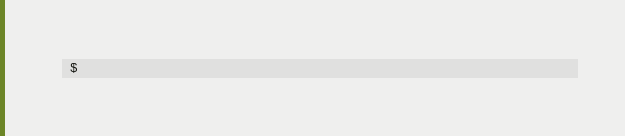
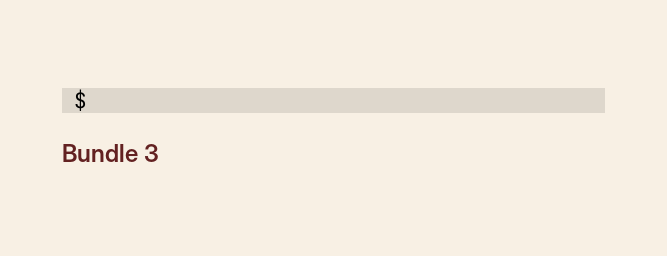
(78, 68) none -> [62,144,160,162] // Bundle 3

